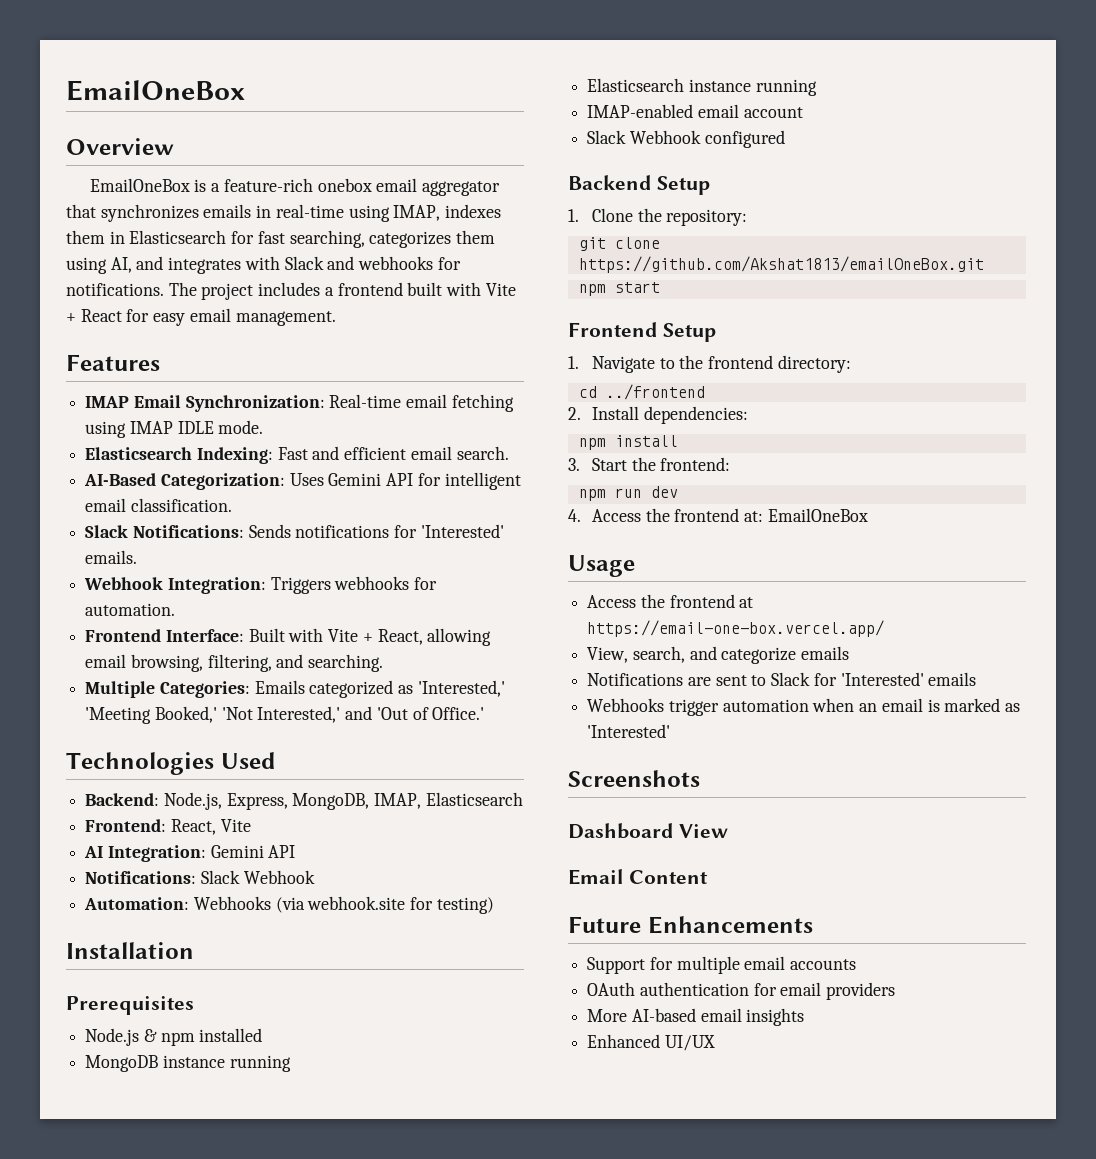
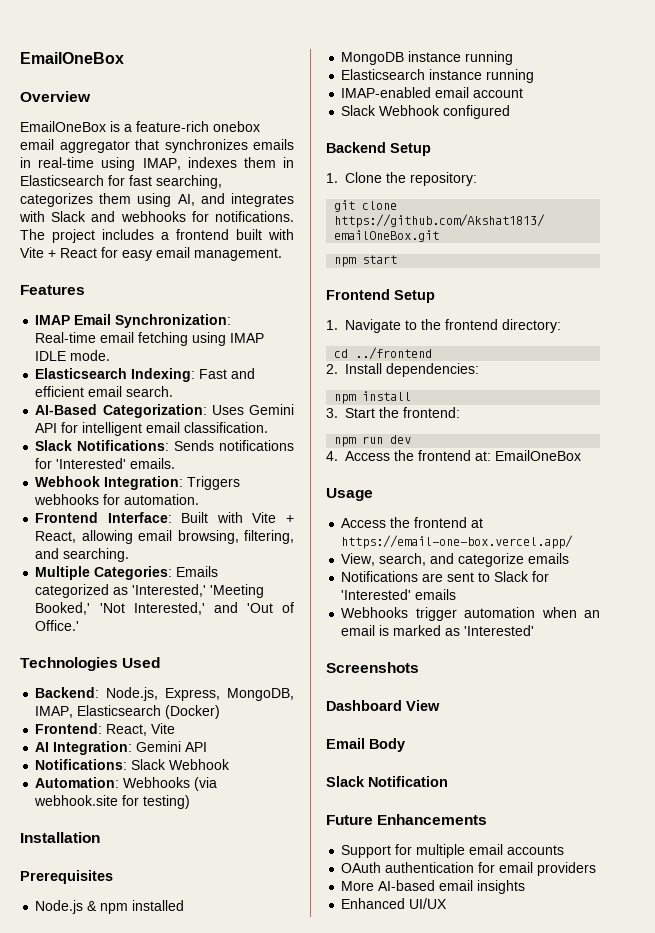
(523, 799) none -> [165,705,221,719] (Docker)
[628,870,708,884] Content -> [369,738,405,752] [326,776,448,787] Body // Slack Notification

